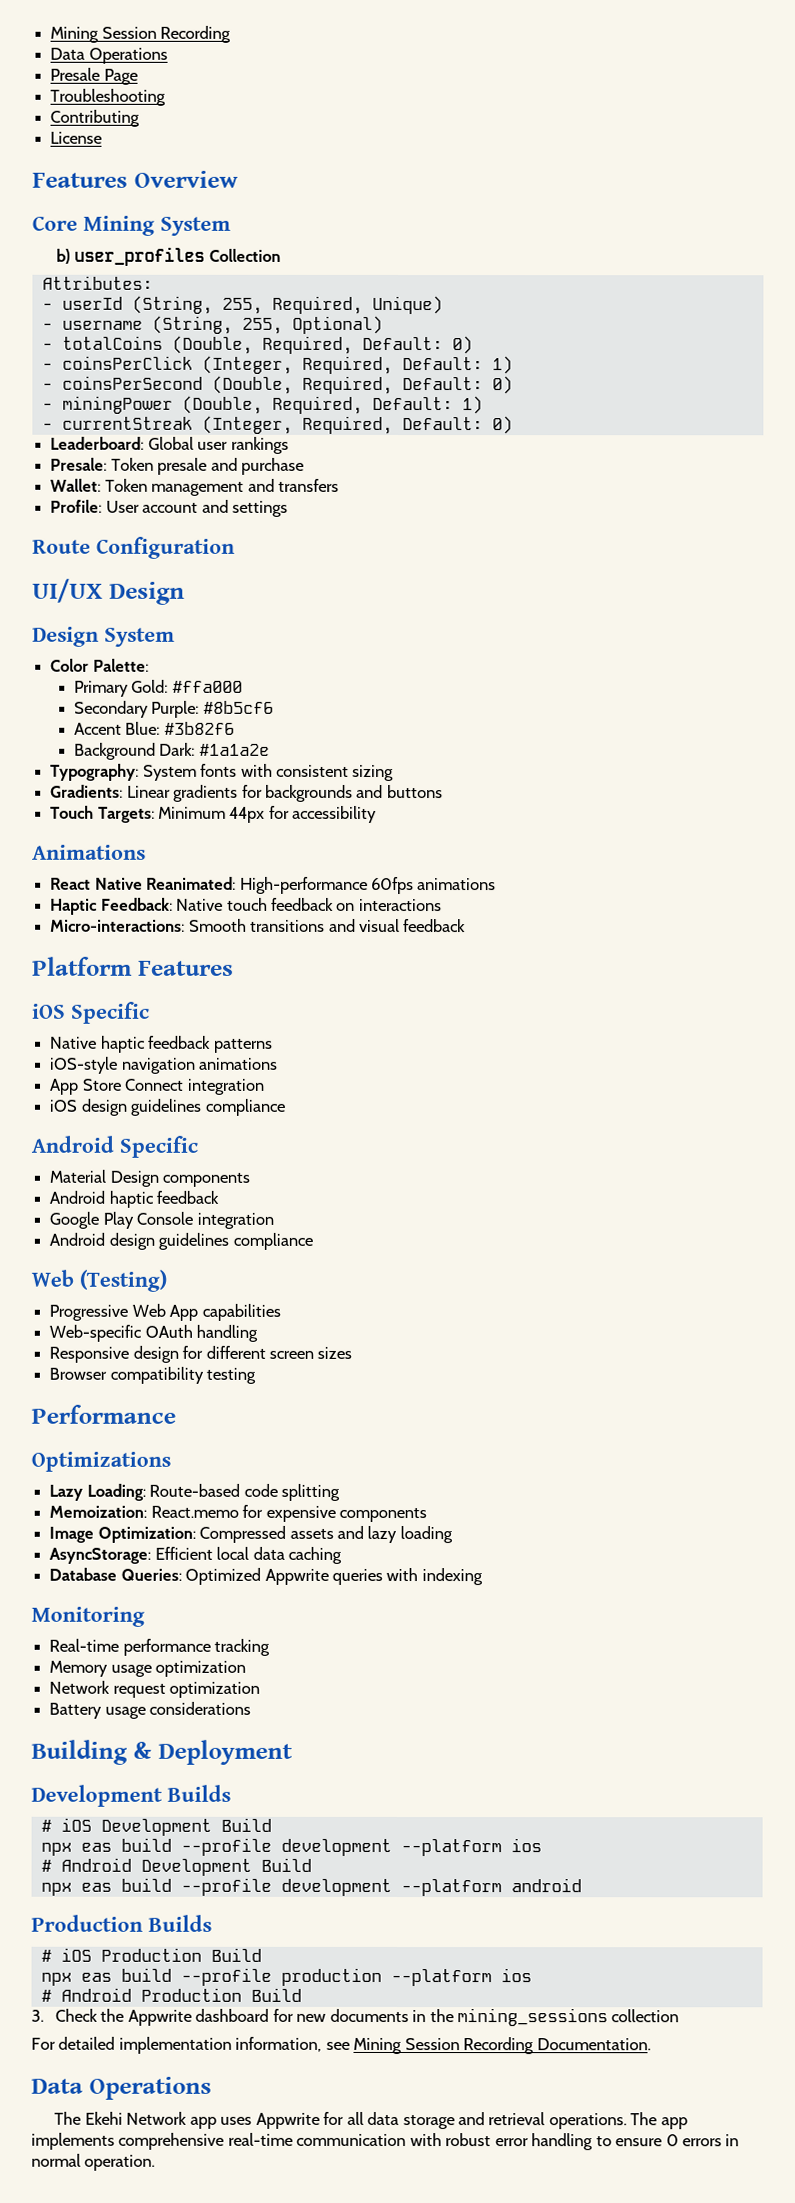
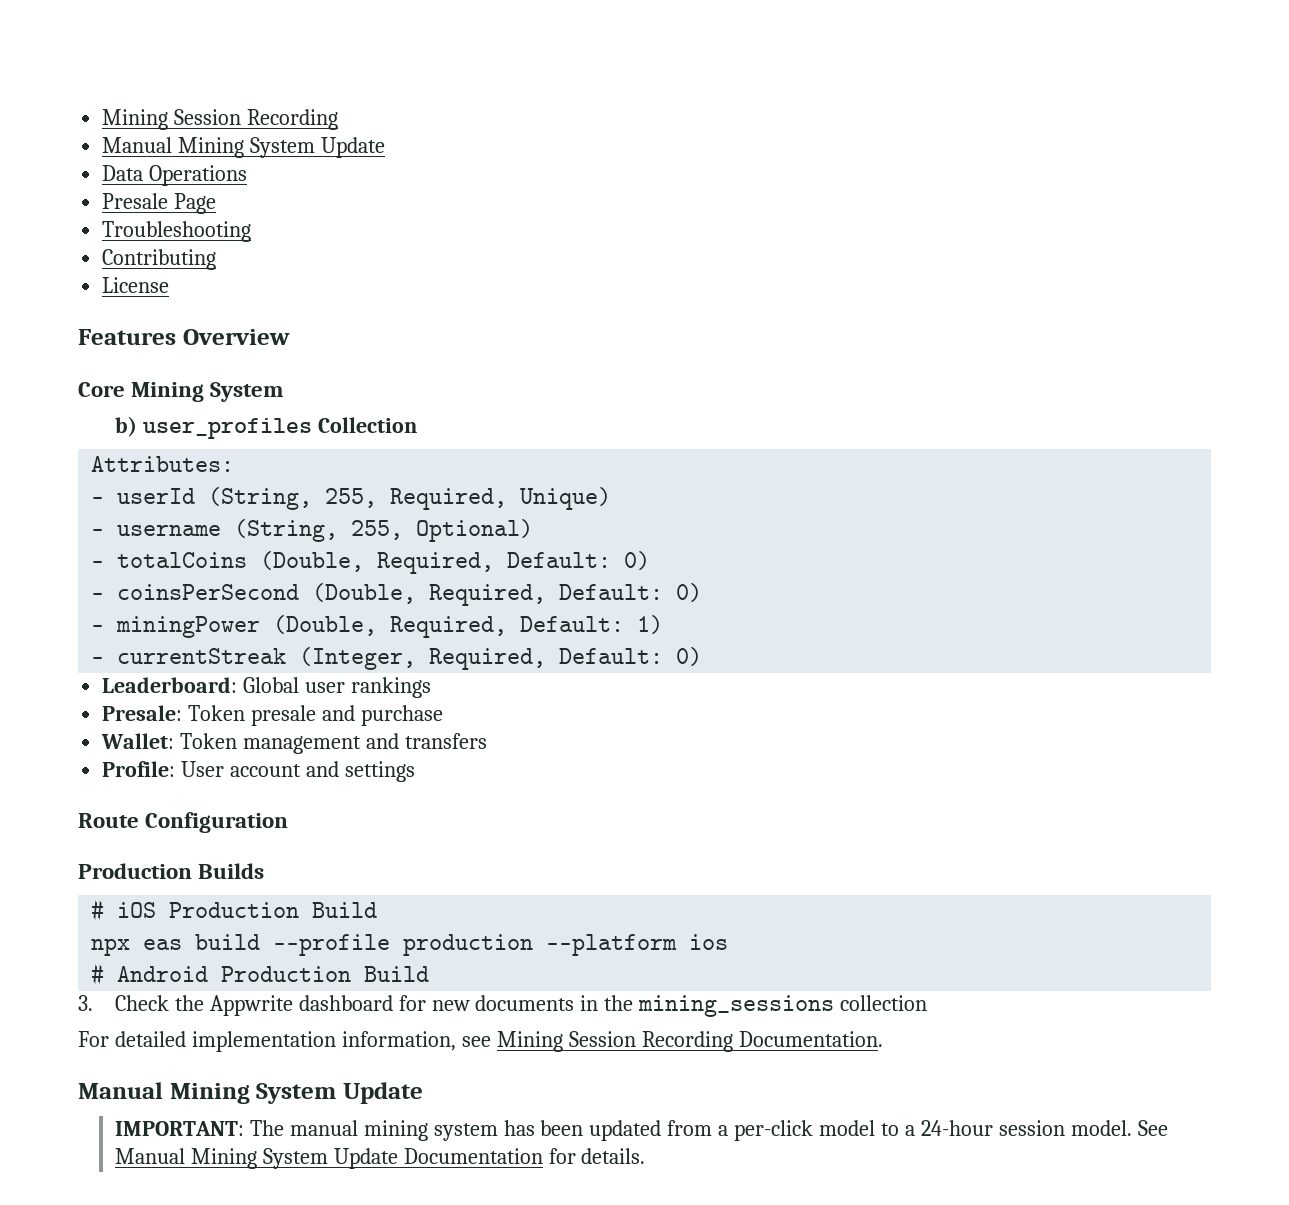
[50,25,232,43] Mining Session Recording -> [102,109,339,130] [102,137,386,158] Mining Session Recording // Manual Mining System Update
[41,355,513,375] // - coinsPerClick (Integer, Required, Default: 1) -> (651, 560) none
[32,578,185,605] [32,626,175,647] [50,658,149,672] [74,679,243,697] [74,700,274,718] [74,721,235,735] [74,742,270,760] [50,763,395,781] [50,784,443,802] [50,805,378,823] [32,844,146,860] [50,876,497,895] [50,897,442,915] [50,918,467,933] [32,956,234,976] [32,1001,150,1024] [50,1035,273,1053] [50,1056,279,1074] [50,1078,265,1095] [49,1098,286,1116] [31,1135,198,1158] [49,1169,251,1187] [49,1190,220,1208] [49,1211,274,1229] [49,1232,313,1250] [31,1269,167,1292] [49,1303,281,1321] [49,1324,259,1342] [49,1345,353,1363] [49,1366,257,1384] [31,1404,176,1424] [31,1451,171,1472] [49,1483,340,1501] [49,1504,427,1523] [49,1525,453,1544] [49,1546,342,1564] [49,1567,483,1586] [31,1606,145,1627] [49,1638,271,1656] [49,1660,247,1677] [49,1680,261,1698] [49,1701,252,1719] [31,1739,293,1765] [31,1784,231,1807] [40,1817,272,1836] [40,1837,542,1857] [40,1857,312,1876] [40,1877,582,1897] // UI/UX Design // Design System // Color Palette: // Primary Gold: #ffa000 // Secondary Purple: #8b5cf6 // Accent Blue: #3b82f6 // Background Dark: #1a1a2e // Typography: System fonts with consistent sizing // Gradients: Linear gradients for backgrounds and buttons // Touch Targets: Minimum 44px for accessibility // Animations // React Native Reanimated: High-performance 60fps animations // Haptic Feedback: Native touch feedback on interactions // Micro-interactions: Smooth transitions and visual feedback // Platform Features // iOS Specific // Native haptic feedback patterns // iOS-style navigation animations // App Store Connect integration // iOS design guidelines compliance // Android Specific // Material Design components // Android haptic feedback // Google Play Console integration // Android design guidelines compliance // Web (Testing) // Progressive Web App capabilities // Web-specific OAuth handling // Responsive design for different screen sizes // Browser compatibility testing // Performance // Optimizations // Lazy Loading: Route-based code splitting // Memoization: React.memo for expensive components // Image Optimization: Compressed assets and lazy loading // AsyncStorage: Efficient local data caching // Database Queries: Optimized Appwrite queries with indexing // Monitoring // Real-time performance tracking // Memory usage optimization // Network request optimization // Battery usage considerations // Building & Deployment // Development Builds // # iOS Development Build // npx eas build --profile development --platform ios // # Android Development Build // npx eas build --profile development --platform android -> (289, 822) none
[31,2076,212,2100] [54,2111,688,2130] [31,2132,740,2151] [31,2153,156,2171] Data Operations // The Ekehi Network app uses Appwrite for all data storage and retrieval operations. The app implements comprehensive real-time communication with robust error handling to ensure 0 errors in normal operation. -> [78,1082,423,1104] [114,1120,1168,1141] [114,1148,646,1169] Manual Mining System Update // IMPORTANT: The manual mining system has been updated from a per-click model to a 24-hour session model. See Manual Mining System Update Documentation for details.

